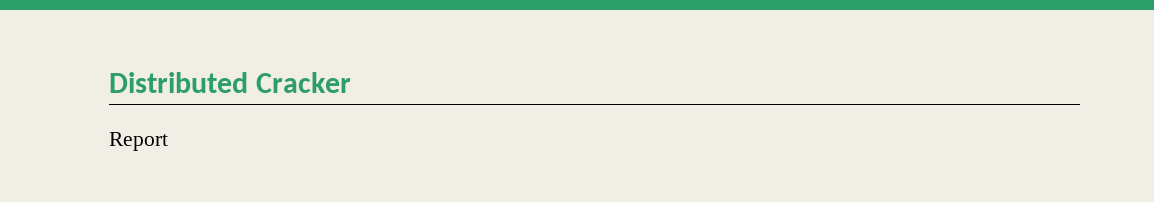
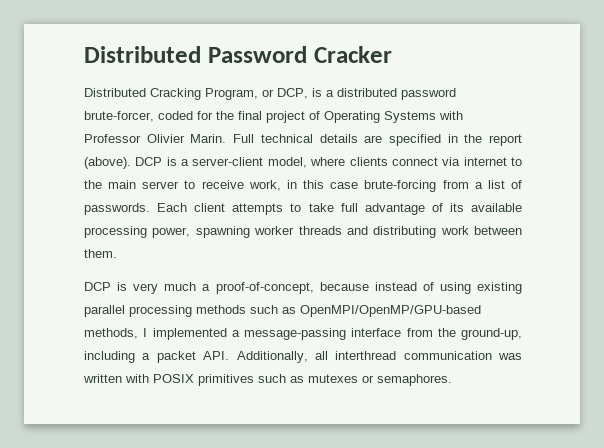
[109,72,248,93] Distributed -> [84,46,307,63] Distributed Password
[109,132,168,151] Report -> [84,88,456,100] [84,111,463,123] [84,134,522,146] [84,157,522,169] [84,180,522,192] [84,203,522,215] [84,226,522,238] [84,249,117,258] [84,282,523,294] [84,305,481,317] [84,328,522,340] [84,351,522,363] [83,374,452,386] Distributed Cracking Program, or DCP, is a distributed password brute-forcer, coded for the final project of Operating Systems with Professor Olivier Marin. Full technical details are specified in the report (above). DCP is a server-client model, where clients connect via internet to the main server to receive work, in this case brute-forcing from a list of passwords. Each client attempts to take full advantage of its available processing power, spawning worker threads and distributing work between them. // DCP is very much a proof-of-concept, because instead of using existing parallel processing methods such as OpenMPI/OpenMP/GPU-based methods, I implemented a message-passing interface from the ground-up, including a packet API. Additionally, all interthread communication was written with POSIX primitives such as mutexes or semaphores.

